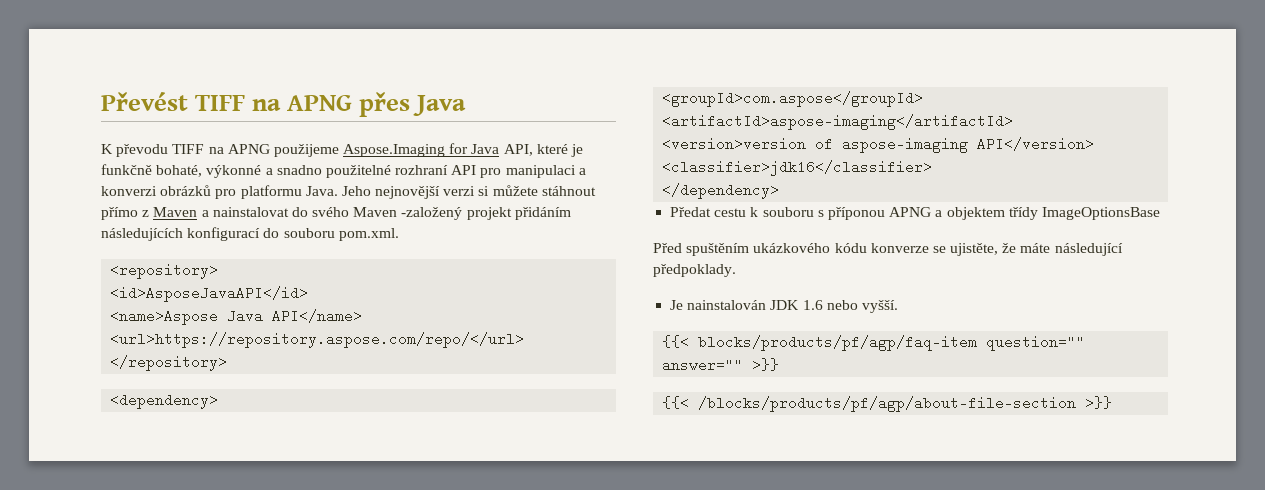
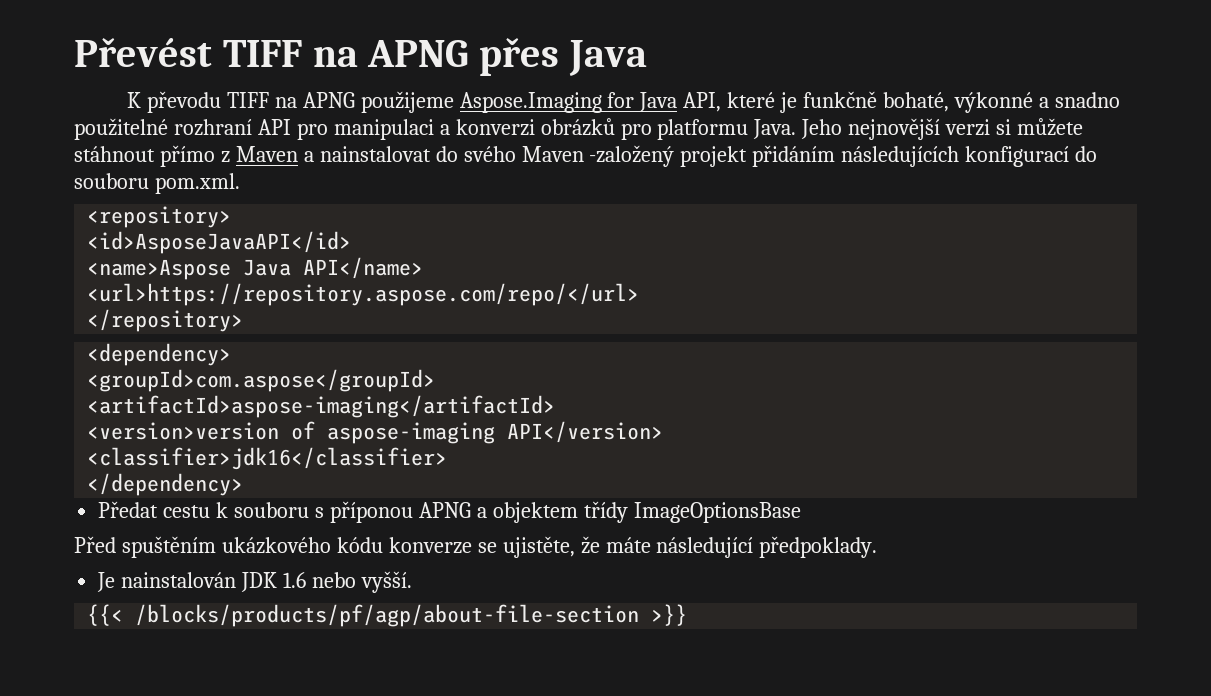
[662,335,1086,351] [662,358,780,372] // {{< blocks/products/pf/agp/faq-item question="" answer="" >}} -> (412, 582) none

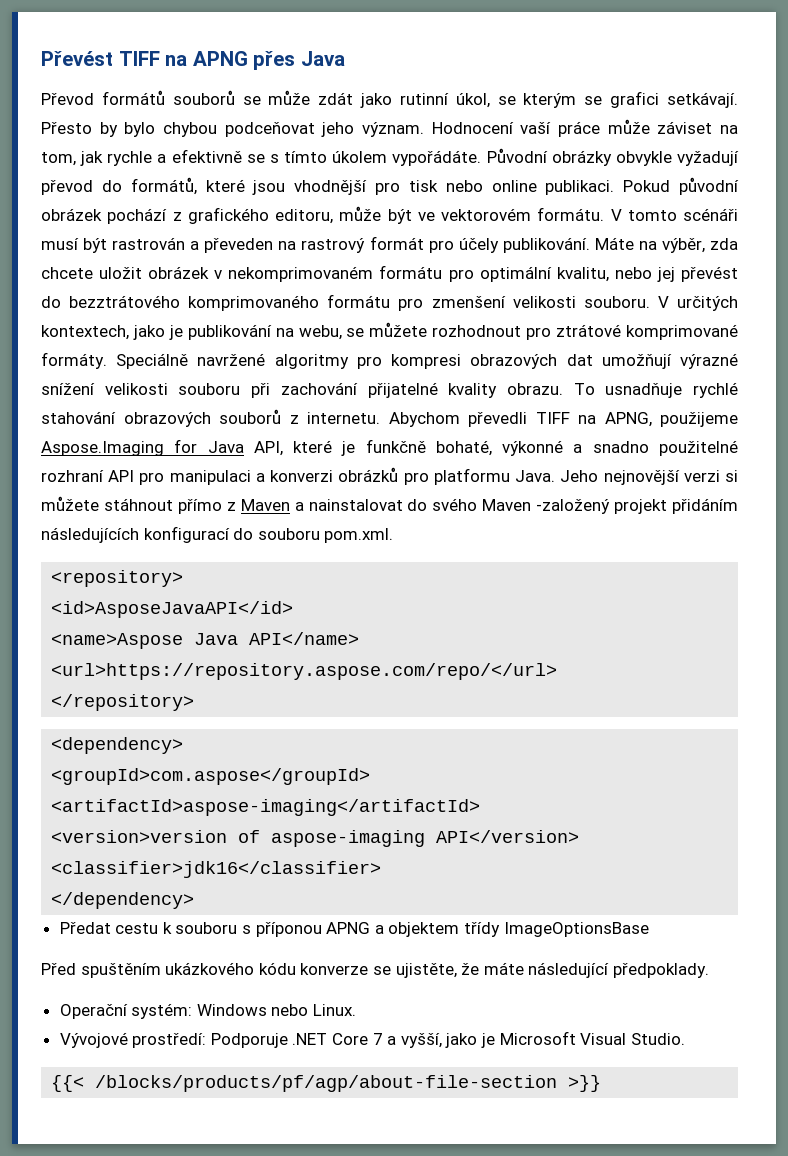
[126,91,355,113] K převodu TIFF na APNG -> [41,90,738,108] [41,119,738,137] [41,148,739,166] [41,177,739,195] [41,206,738,224] [41,236,738,253] [41,265,738,282] [41,294,738,311] [41,322,739,340] [41,352,738,369] [41,382,739,398] [41,409,652,427] Převod formátů souborů se může zdát jako rutinní úkol, se kterým se grafici setkávají. Přesto by bylo chybou podceňovat jeho význam. Hodnocení vaší práce může záviset na tom, jak rychle a efektivně se s tímto úkolem vypořádáte. Původní obrázky obvykle vyžadují převod do formátů, které jsou vhodnější pro tisk nebo online publikaci. Pokud původní obrázek pochází z grafického editoru, může být ve vektorovém formátu. V tomto scénáři musí být rastrován a převeden na rastrový formát pro účely publikování. Máte na výběr, zda chcete uložit obrázek v nekomprimovaném formátu pro optimální kvalitu, nebo jej převést do bezztrátového komprimovaného formátu pro zmenšení velikosti souboru. V určitých kontextech, jako je publikování na webu, se můžete rozhodnout pro ztrátové komprimované formáty. Speciálně navržené algoritmy pro kompresi obrazových dat umožňují výrazné snížení velikosti souboru při zachování přijatelné kvality obrazu. To usnadňuje rychlé stahování obrazových souborů z internetu. Abychom převedli TIFF na APNG,
[97,571,412,593] Je nainstalován JDK 1.6 nebo vyšší. -> [59,1003,357,1019] [59,1031,685,1048] Operační systém: Windows nebo Linux. // Vývojové prostředí: Podporuje .NET Core 7 a vyšší, jako je Microsoft Visual Studio.

